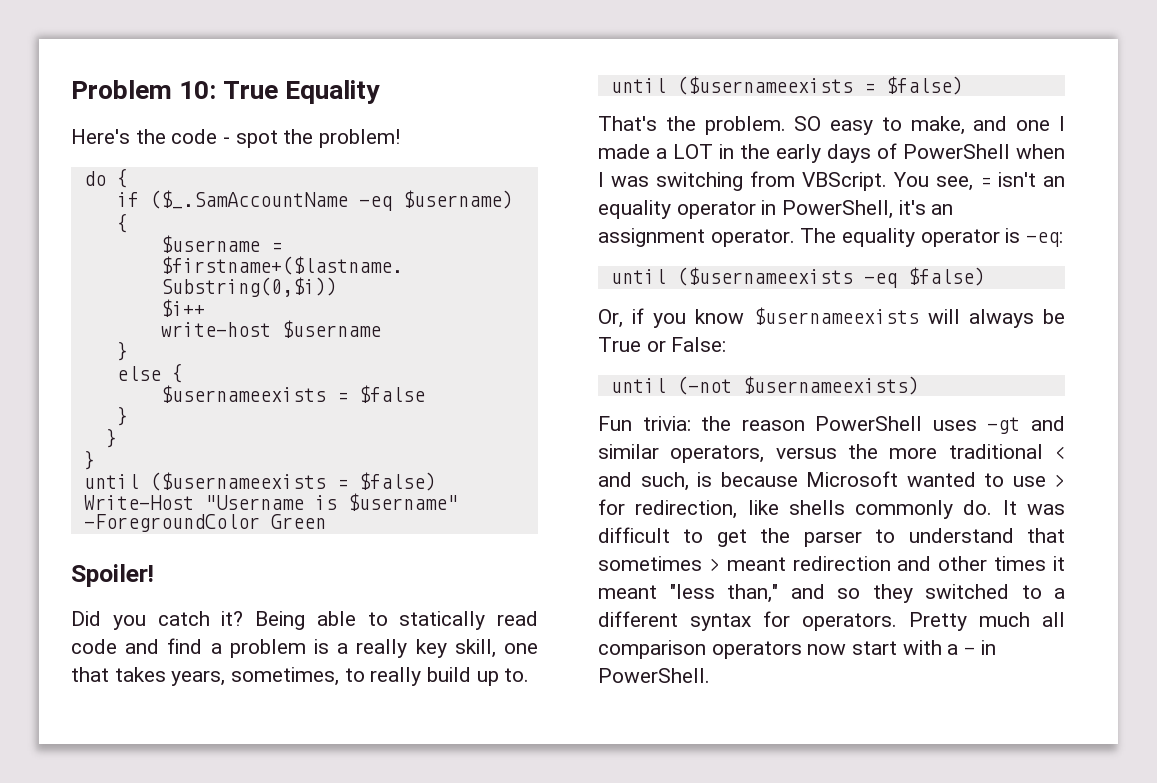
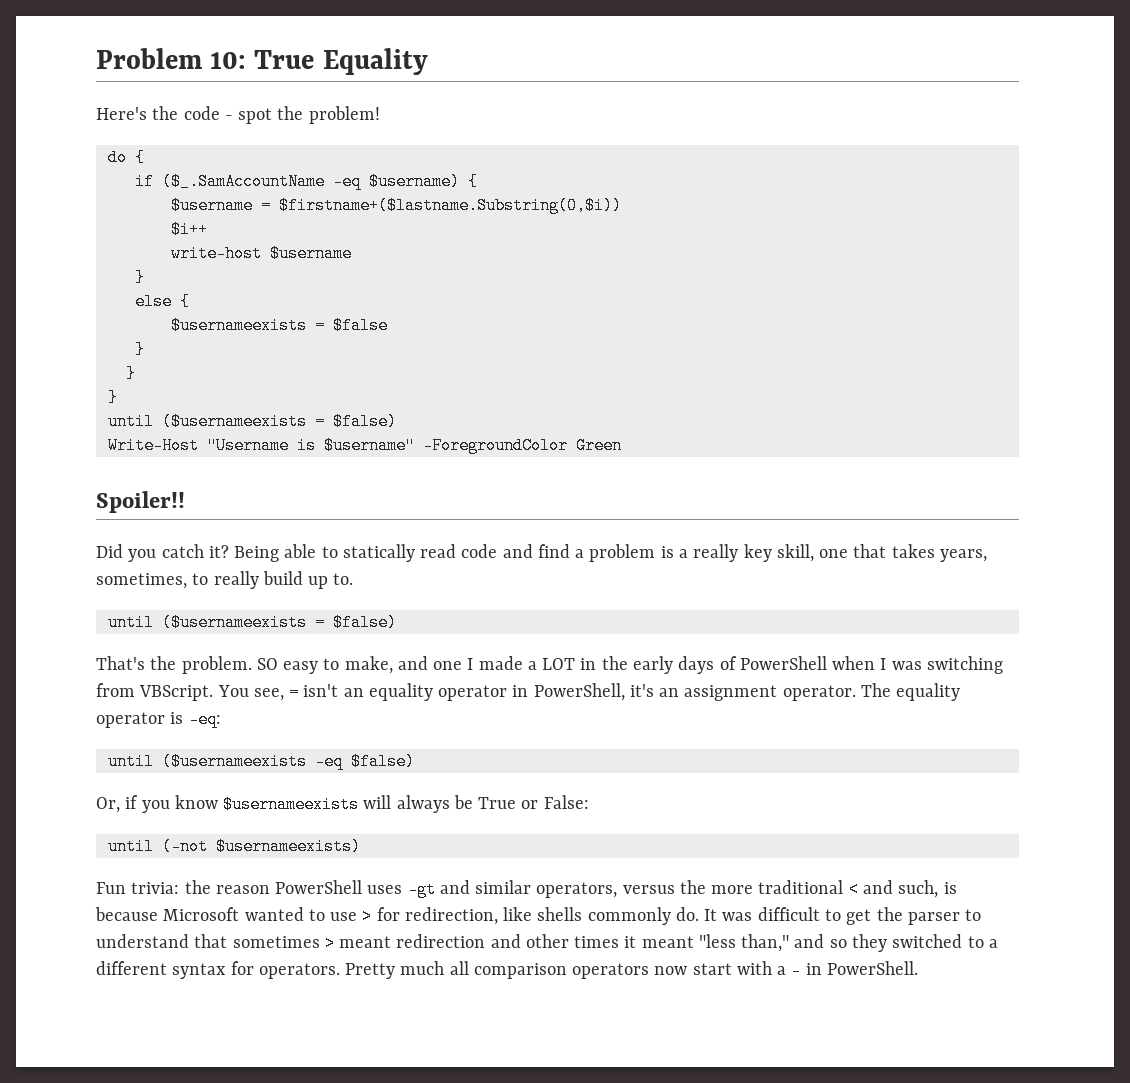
[71,564,154,587] Spoiler! -> [96,491,185,513] Spoiler!!

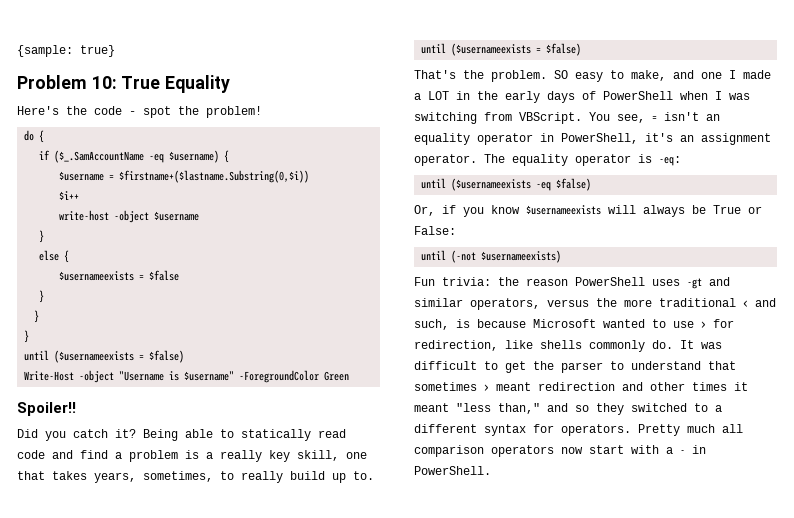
(96, 58) none -> [17,45,115,57] {sample: true} //
(262, 253) none -> [114,210,150,223] -object
(199, 445) none -> [79,370,115,383] -object

